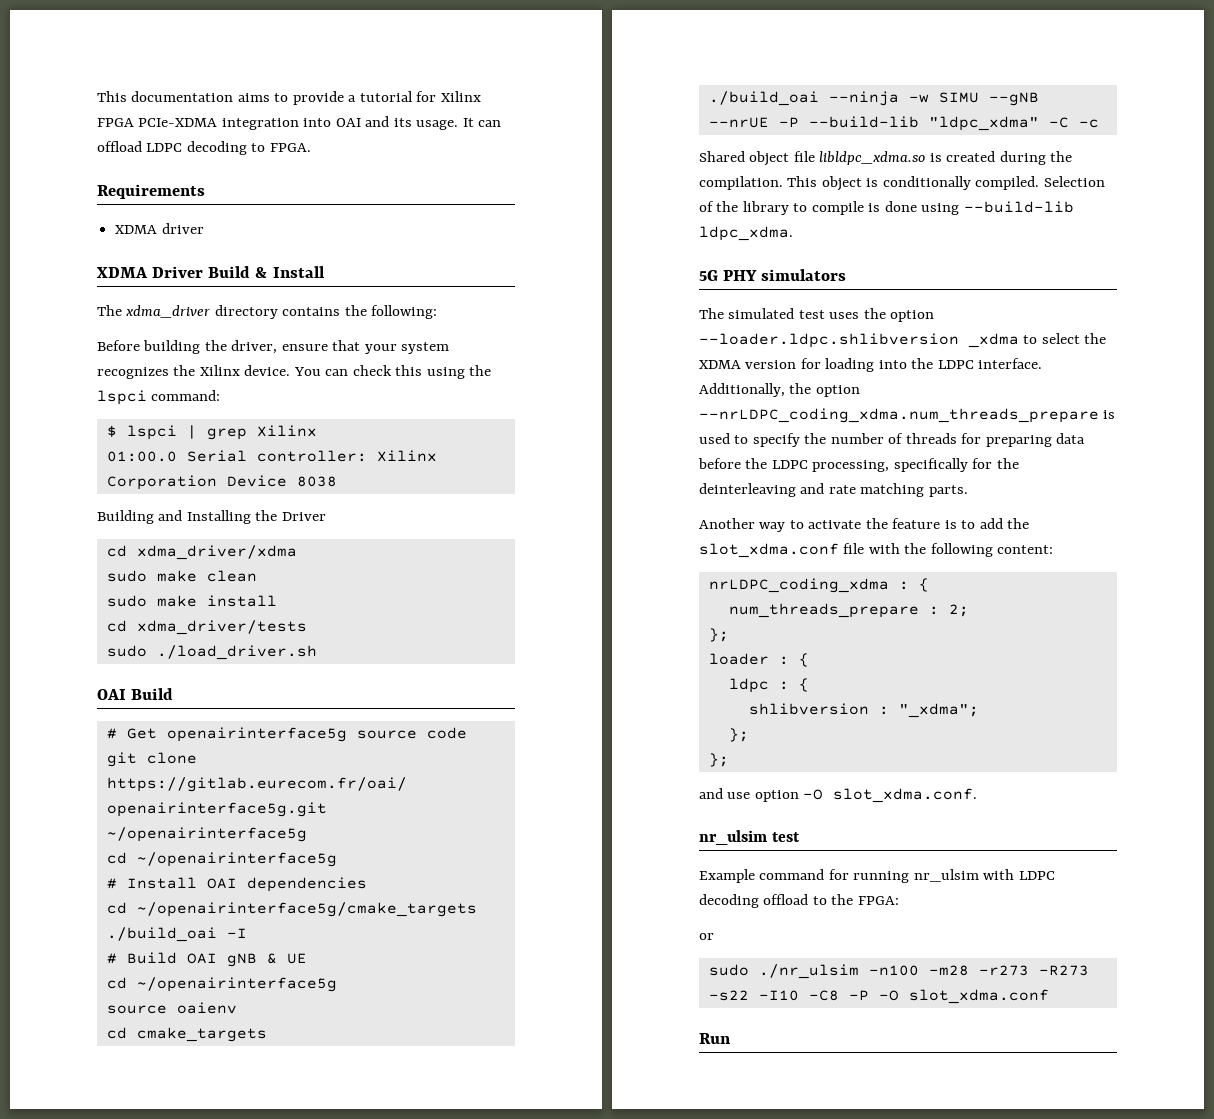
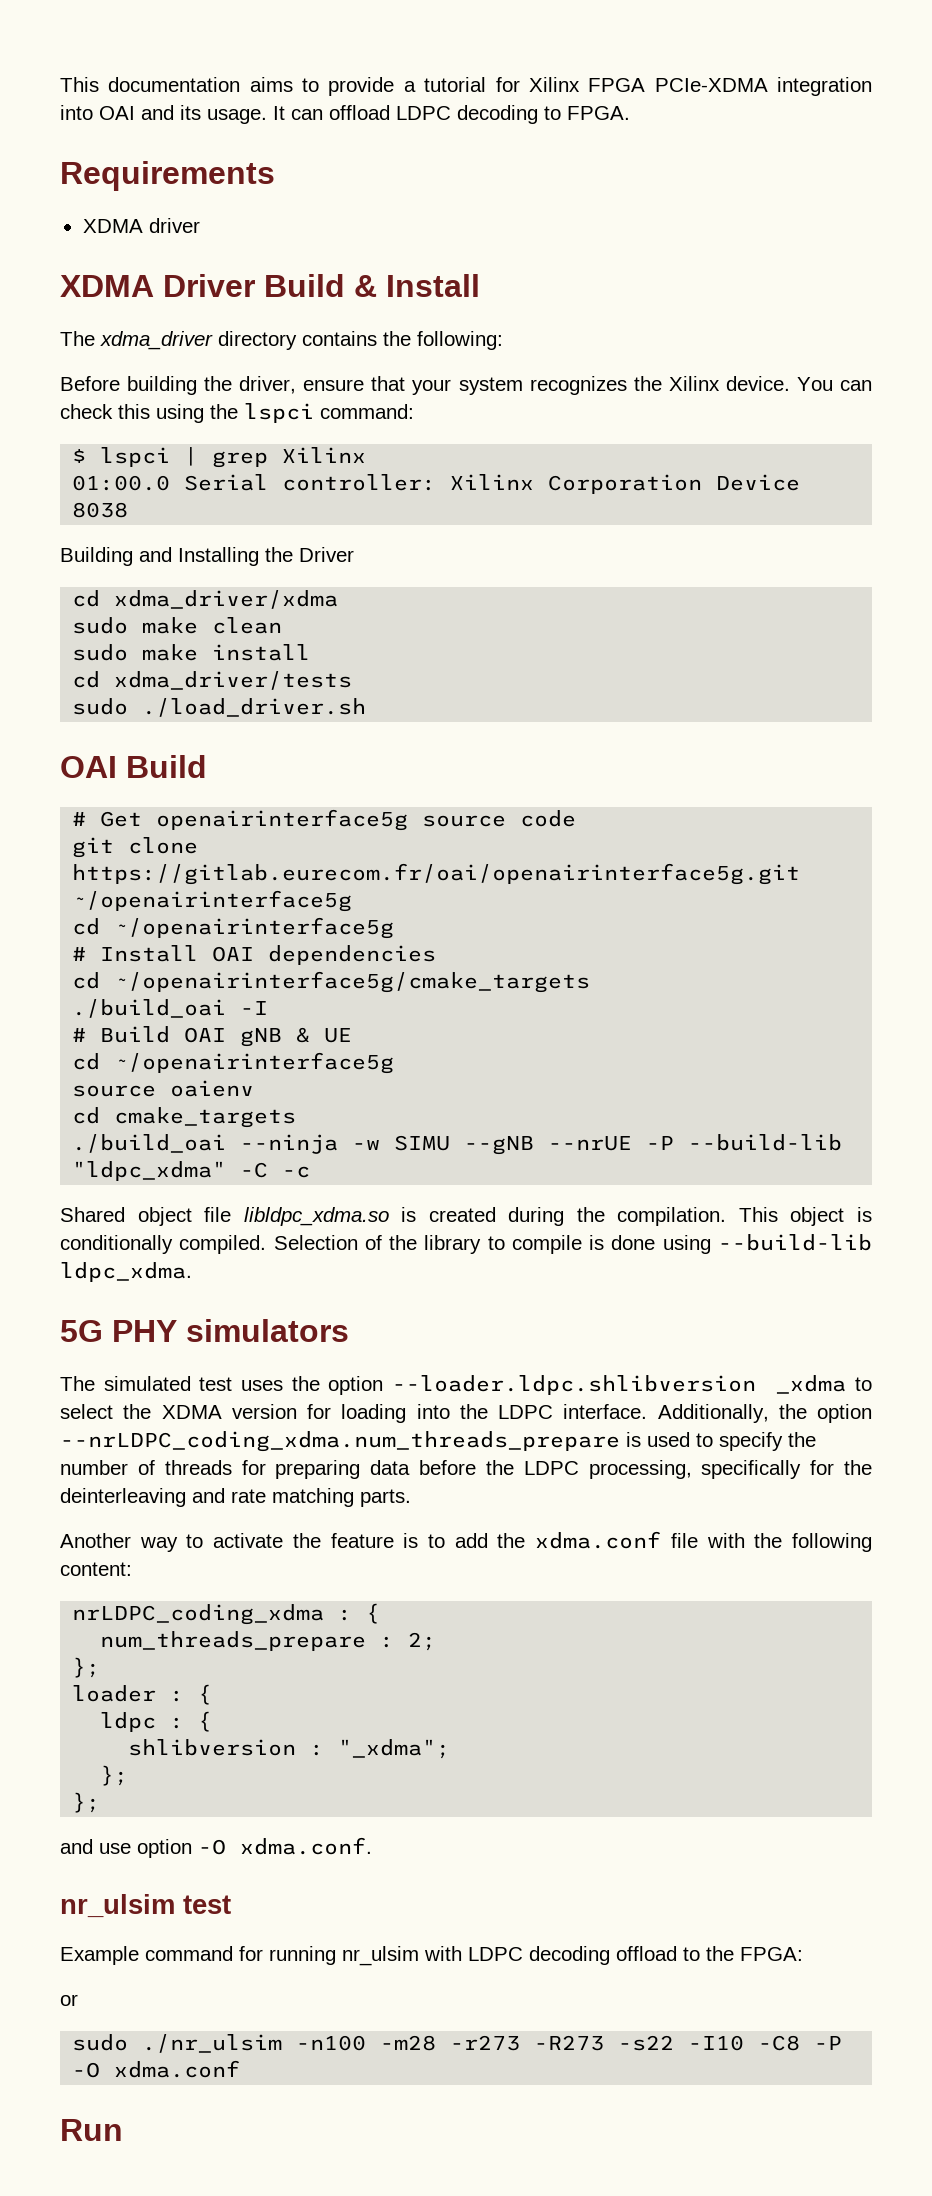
[699,543,839,558] slot_xdma.conf -> [535,1531,662,1549] xdma.conf
[833,788,978,803] slot_xdma.conf. -> [240,1837,372,1855] xdma.conf.
[908,989,1049,1004] slot_xdma.conf -> [114,2060,241,2078] xdma.conf

